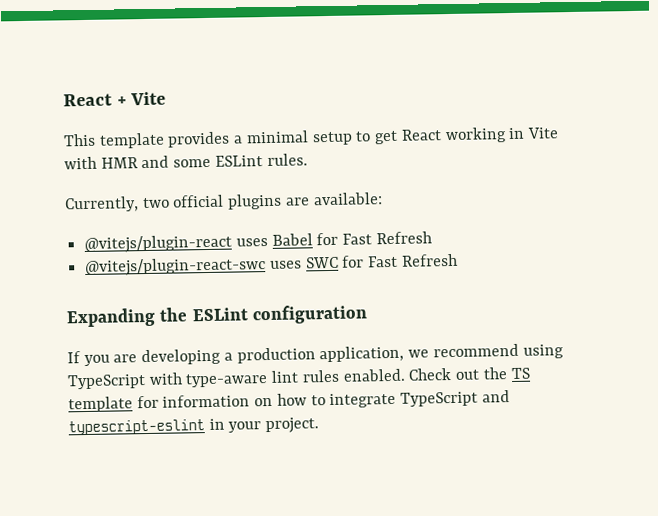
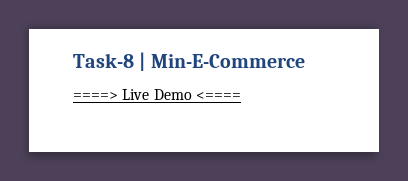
[63,91,167,107] [63,127,559,149] [64,153,308,170] [64,192,383,213] [84,231,432,254] [85,253,458,277] [66,304,368,328] [67,343,564,367] [67,367,531,390] [68,390,510,413] [68,417,320,436] React + Vite // This template provides a minimal setup to get React working in Vite with HMR and some ESLint rules. // Currently, two official plugins are available: // @vitejs/plugin-react uses Babel for Fast Refresh // @vitejs/plugin-react-swc uses SWC for Fast Refresh // Expanding the ESLint configuration // If you are developing a production application, we recommend using TypeScript with type-aware lint rules enabled. Check out the TS template for information on how to integrate TypeScript and typescript-eslint in your project. -> [73,52,305,71] [73,89,241,100] Task-8 | Min-E-Commerce // ====> Live Demo <====

